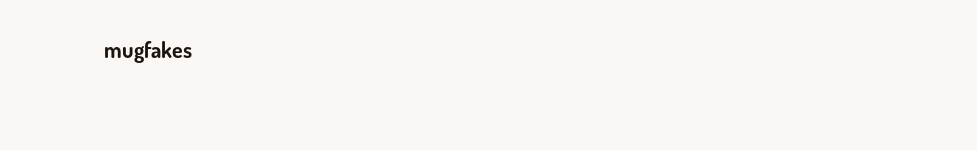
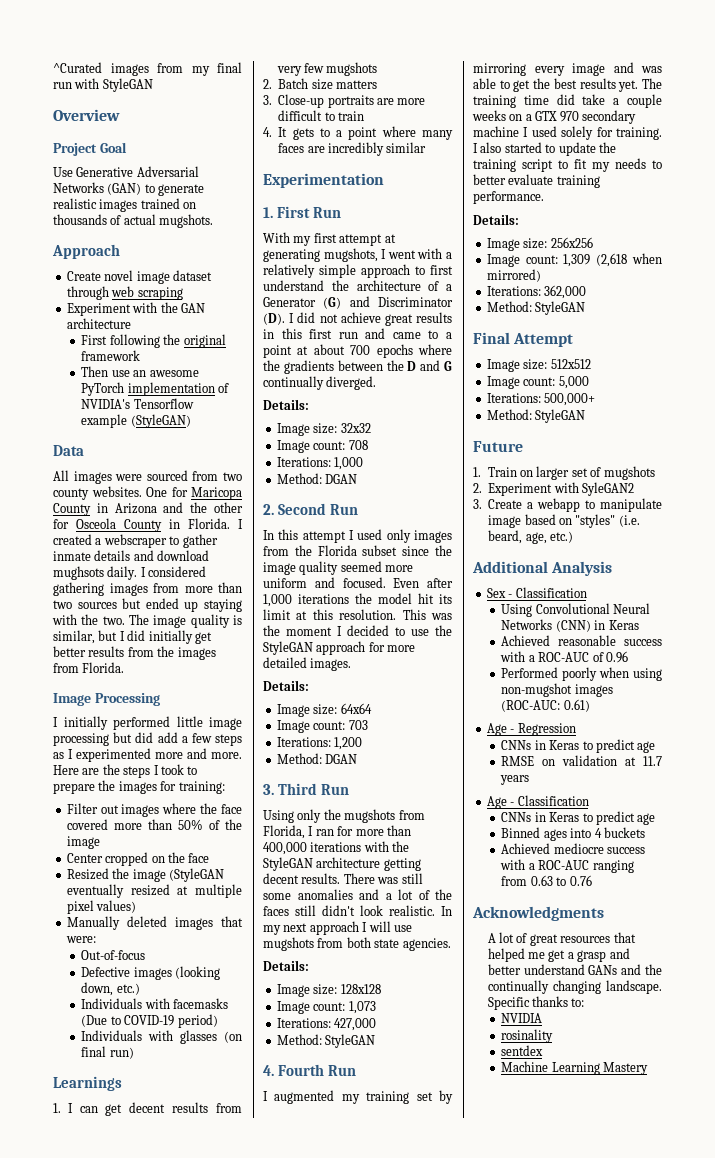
[104,41,192,63] mugfakes -> [53,62,242,76] [53,78,153,92] [53,109,120,121] [53,142,127,156] [53,166,199,177] [53,182,205,196] [53,198,197,212] [53,214,214,228] [52,244,120,259] [66,270,212,284] [66,286,183,300] [66,302,205,316] [66,318,131,329] [81,334,226,348] [81,350,141,361] [81,366,199,377] [81,382,230,396] [81,398,194,409] [81,414,191,428] [53,445,84,456] [53,470,242,484] [53,486,242,500] [53,502,243,516] [53,518,243,532] [53,534,218,548] [53,550,210,561] [53,566,207,580] [53,582,242,596] [53,598,242,612] [52,614,242,628] [53,630,212,644] [53,646,216,660] [53,662,125,673] [53,693,160,706] [53,716,242,730] [53,732,242,746] [53,748,242,762] [53,764,198,778] [53,780,225,794] [66,803,242,817] [66,819,242,830] [66,836,100,849] [66,852,210,866] [66,868,224,882] [66,884,242,898] [66,900,137,914] [66,916,243,930] [65,936,96,943] [81,950,146,960] [81,966,221,980] [81,982,140,996] [81,998,229,1009] [81,1014,218,1028] [81,1030,242,1044] [81,1046,134,1059] [53,1076,122,1091] [53,1102,242,1116] [276,62,378,76] [263,78,377,90] [263,94,426,108] [278,110,364,121] [263,126,453,140] [278,142,427,156] [263,173,384,188] [263,206,341,218] [263,232,396,246] [263,248,452,262] [263,264,453,278] [263,280,452,291] [263,296,453,309] [263,312,452,326] [263,328,452,339] [263,344,452,358] [263,360,452,374] [263,376,377,390] [263,399,309,410] [276,423,371,436] [276,440,368,453] [276,457,364,470] [276,473,358,484] [263,503,358,515] [263,529,452,543] [263,545,452,556] [263,561,414,575] [263,577,453,588] [263,593,452,607] [263,609,452,620] [263,625,452,636] [263,641,416,655] [263,657,352,671] [263,680,309,691] [276,703,372,717] [276,720,368,733] [276,737,363,750] [276,753,358,764] [263,783,349,795] [263,809,425,823] [263,825,411,839] [263,841,410,855] [263,857,421,871] [263,873,423,884] [263,889,452,900] [263,905,452,916] [263,921,412,935] [263,937,451,951] [263,960,309,971] [276,984,381,997] [276,1001,376,1014] [276,1018,377,1031] [276,1034,376,1048] [263,1064,356,1076] [263,1090,453,1104] [473,62,662,76] [473,78,662,92] [473,94,662,108] [472,110,636,124] [473,126,662,140] [473,142,616,156] [473,158,662,172] [473,174,600,188] [473,191,544,204] [473,214,519,225] [486,237,593,251] [486,253,662,267] [486,269,541,282] [486,285,587,299] [486,301,586,315] [473,332,574,347] [486,359,591,372] [486,376,589,389] [486,393,596,406] [486,409,586,423] [473,441,523,452] [473,466,655,480] [473,482,634,496] [473,498,662,512] [488,514,640,528] [488,530,573,544] [472,561,613,576] [486,587,587,598] [501,603,651,617] [501,619,639,632] [501,635,662,646] [500,651,628,663] [501,667,662,681] [501,683,613,697] [501,699,590,712] [486,723,576,736] [501,739,656,753] [501,755,662,766] [500,775,530,785] [486,795,589,809] [501,811,656,825] [501,827,645,841] [501,843,646,854] [500,859,634,873] [501,875,592,886] [472,906,604,921] [487,932,636,946] [487,948,630,962] [487,964,662,975] [487,980,662,994] [487,996,585,1010] [501,1013,543,1023] [501,1029,554,1043] [501,1045,544,1056] [501,1061,649,1075] ^Curated images from my final run with StyleGAN // Overview // Project Goal // Use Generative Adversarial Networks (GAN) to generate realistic images trained on thousands of actual mugshots. // Approach // Create novel image dataset through web scraping // Experiment with the GAN architecture // First following the original framework // Then use an awesome PyTorch implementation of NVIDIA's Tensorflow example (StyleGAN) // Data // All images were sourced from two county websites. One for Maricopa County in Arizona and the other for Osceola County in Florida. I created a webscraper to gather inmate details and download mughsots daily. I considered gathering images from more than two sources but ended up staying with the two. The image quality is similar, but I did initially get better results from the images from Florida. // Image Processing // I initially performed little image processing but did add a few steps as I experimented more and more. Here are the steps I took to prepare the images for training: // Filter out images where the face covered more than 50% of the image // Center cropped on the face // Resized the image (StyleGAN eventually resized at multiple pixel values) // Manually deleted images that were: // Out-of-focus // Defective images (looking down, etc.) // Individuals with facemasks (Due to COVID-19 period) // Individuals with glasses (on final run) // Learnings // 1. I can get decent results from very few mugshots // 2. Batch size matters // 3. Close-up portraits are more difficult to train // 4. It gets to a point where many faces are incredibly similar // Experimentation // 1. First Run // With my first attempt at generating mugshots, I went with a relatively simple approach to first understand the architecture of a Generator (G) and Discriminator (D). I did not achieve great results in this first run and came to a point at about 700 epochs where the gradients between the D and G continually diverged. // Details: // Image size: 32x32 // Image count: 708 // Iterations: 1,000 // Method: DGAN // 2. Second Run // In this attempt I used only images from the Florida subset since the image quality seemed more uniform and focused. Even after 1,000 iterations the model hit its limit at this resolution. This was the moment I decided to use the StyleGAN approach for more detailed images. // Details: // Image size: 64x64 // Image count: 703 // Iterations: 1,200 // Method: DGAN // 3. Third Run // Using only the mugshots from Florida, I ran for more than 400,000 iterations with the StyleGAN architecture getting decent results. There was still some anomalies and a lot of the faces still didn't look realistic. In my next approach I will use mugshots from both state agencies. // Details: // Image size: 128x128 // Image count: 1,073 // Iterations: 427,000 // Method: StyleGAN // 4. Fourth Run // I augmented my training set by mirroring every image and was able to get the best results yet. The training time did take a couple weeks on a GTX 970 secondary machine I used solely for training. I also started to update the training script to fit my needs to better evaluate training performance. // Details: // Image size: 256x256 // Image count: 1,309 (2,618 when mirrored) // Iterations: 362,000 // Method: StyleGAN // Final Attempt // Image size: 512x512 // Image count: 5,000 // Iterations: 500,000+ // Method: StyleGAN // Future // 1. Train on larger set of mugshots // 2. Experiment with SyleGAN2 // 3. Create a webapp to manipulate image based on "styles" (i.e. beard, age, etc.) // Additional Analysis // Sex - Classification // Using Convolutional Neural Networks (CNN) in Keras // Achieved reasonable success with a ROC-AUC of 0.96 // Performed poorly when using non-mugshot images (ROC-AUC: 0.61) // Age - Regression // CNNs in Keras to predict age // RMSE on validation at 11.7 years // Age - Classification // CNNs in Keras to predict age // Binned ages into 4 buckets // Achieved mediocre success with a ROC-AUC ranging from 0.63 to 0.76 // Acknowledgments // A lot of great resources that helped me get a grasp and better understand GANs and the continually changing landscape. Specific thanks to: // NVIDIA // rosinality // sentdex // Machine Learning Mastery

